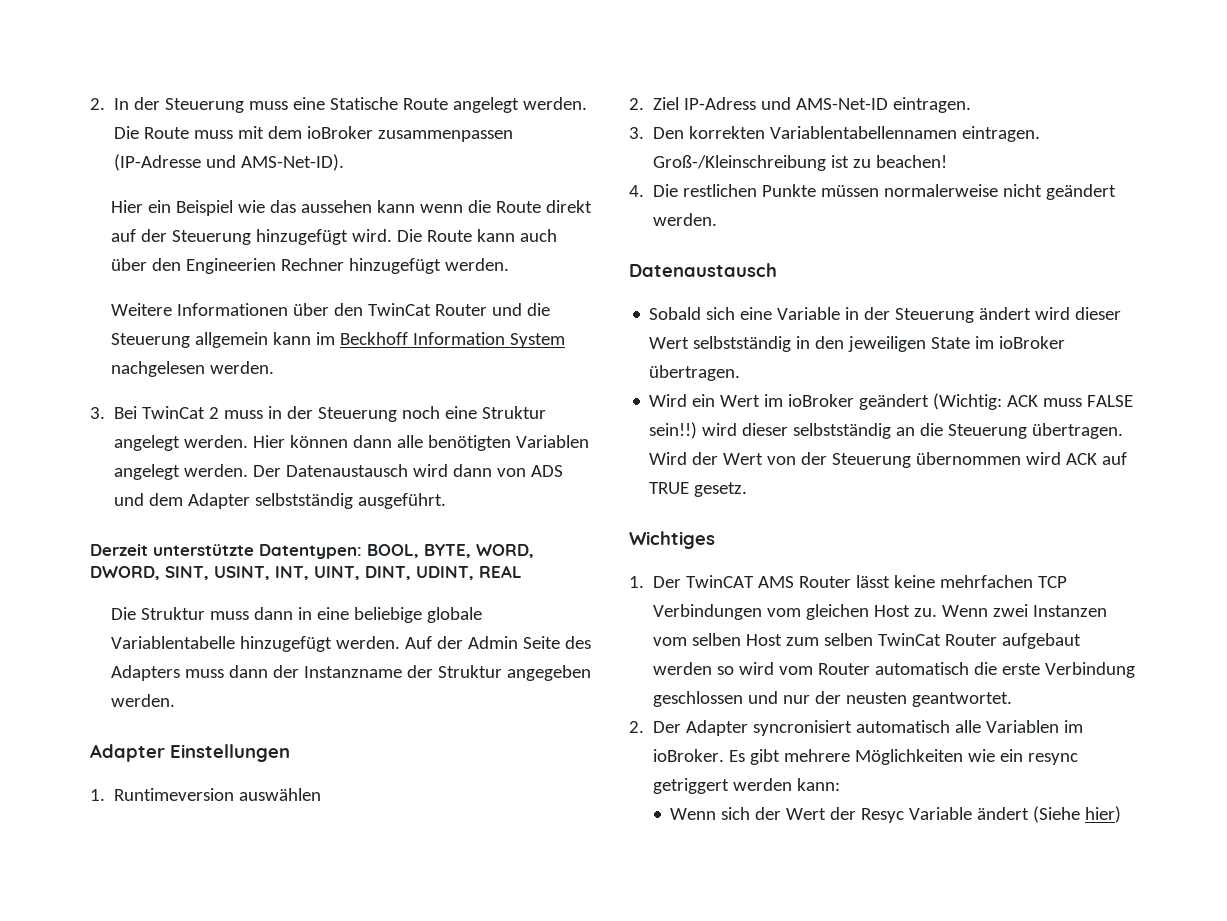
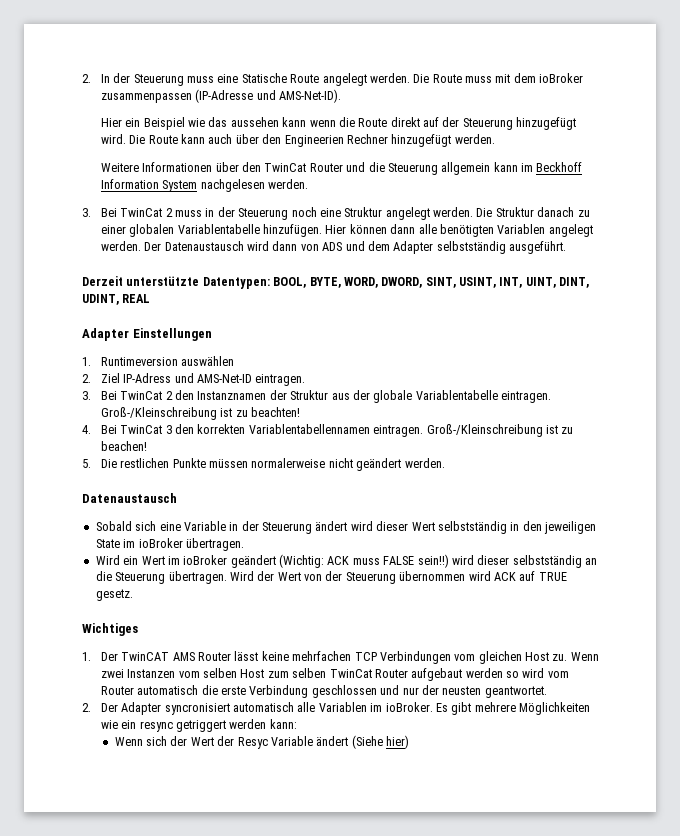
(249, 441) none -> [476,207,590,217] [100,224,323,237] Die Struktur danach zu einer globalen Variablentabelle hinzufügen.
[111,607,483,623] [111,636,592,652] [111,665,592,681] [111,694,176,707] // Die Struktur muss dann in eine beliebige globale Variablentabelle hinzugefügt werden. Auf der Admin Seite des Adapters muss dann der Instanzname der Struktur angegeben werden. -> (151, 298) none
[653,127,685,139] Den -> [100,390,552,403] [100,407,301,420] [82,424,195,434] Bei TwinCat 2 den Instanznamen der Struktur aus der globale Variablentabelle eintragen. Groß-/Kleinschreibung ist zu beachten! // 4. Bei TwinCat 3 den
[629,185,644,197] 4. -> [82,459,91,468] 5.

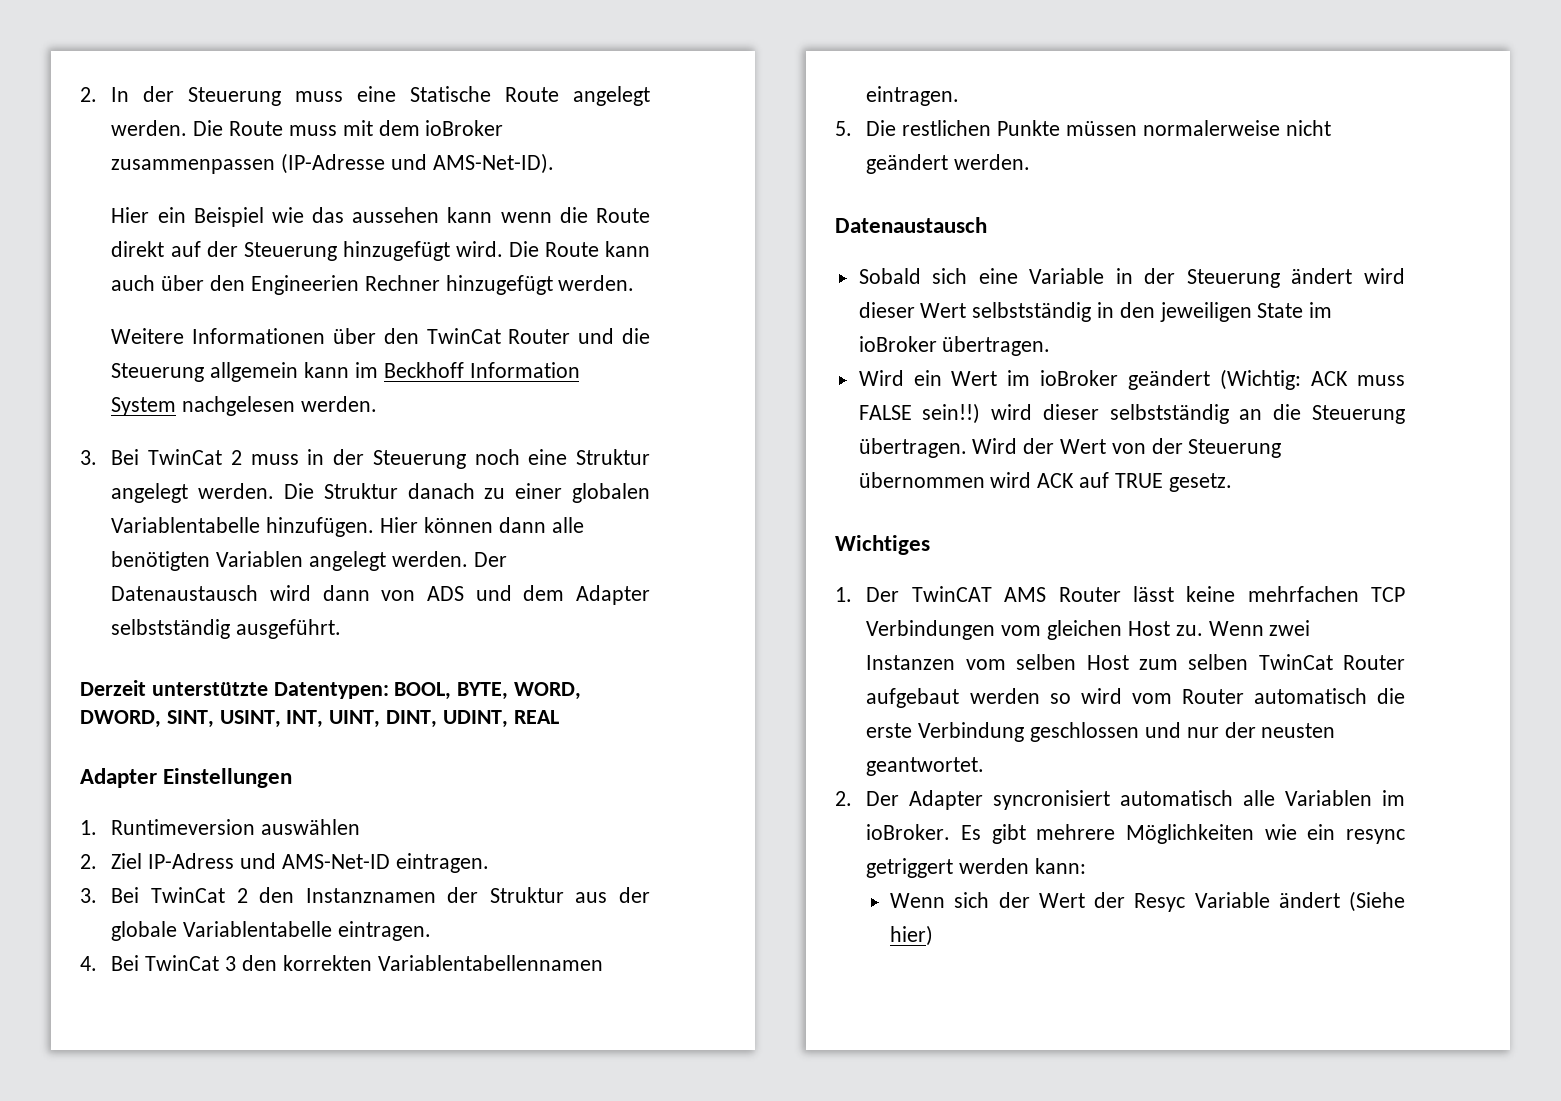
[100,407,301,420] Groß-/Kleinschreibung ist zu beachten! -> (432, 931) none
[426,424,574,437] [100,441,147,451] Groß-/Kleinschreibung ist zu beachen! -> (960, 96) none

